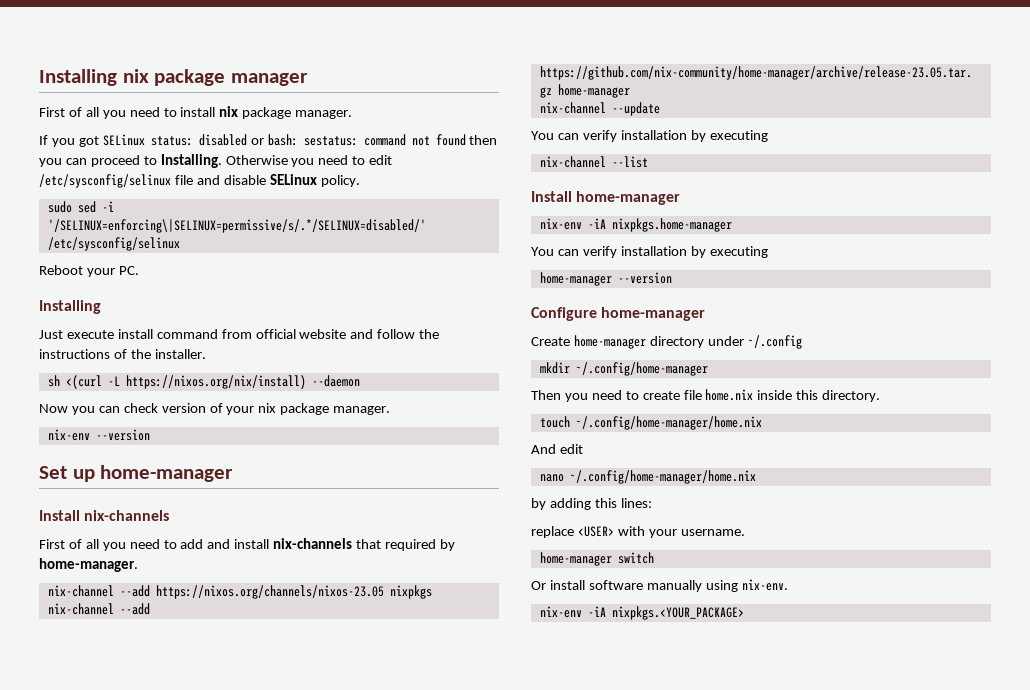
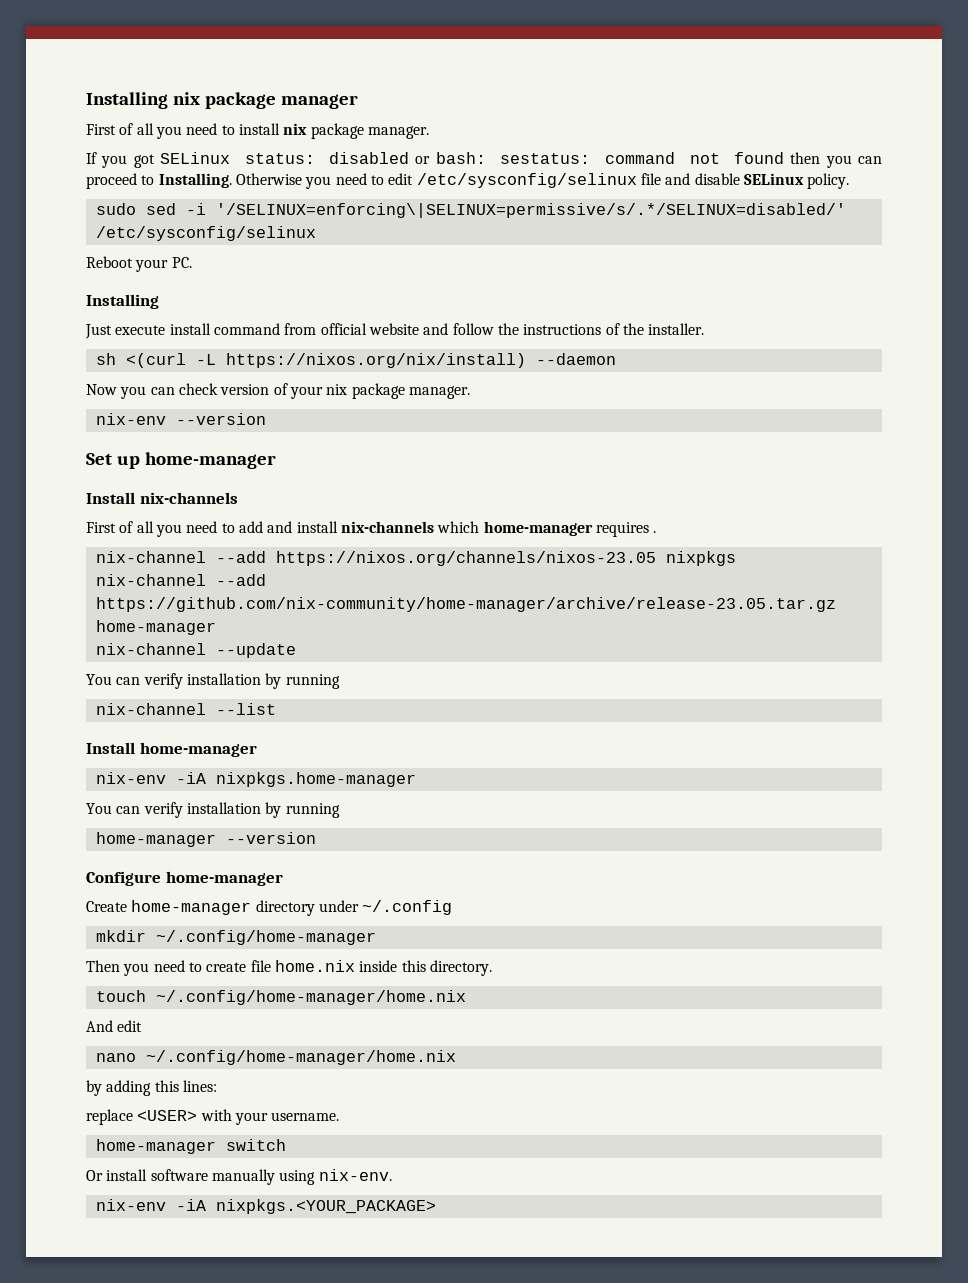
[356,539,455,551] [39,558,138,572] that required by home-manager. -> [437,521,657,537] which home-manager requires .
[709,130,768,142] executing -> [285,674,340,689] running
[709,246,768,258] executing -> [285,803,340,818] running

